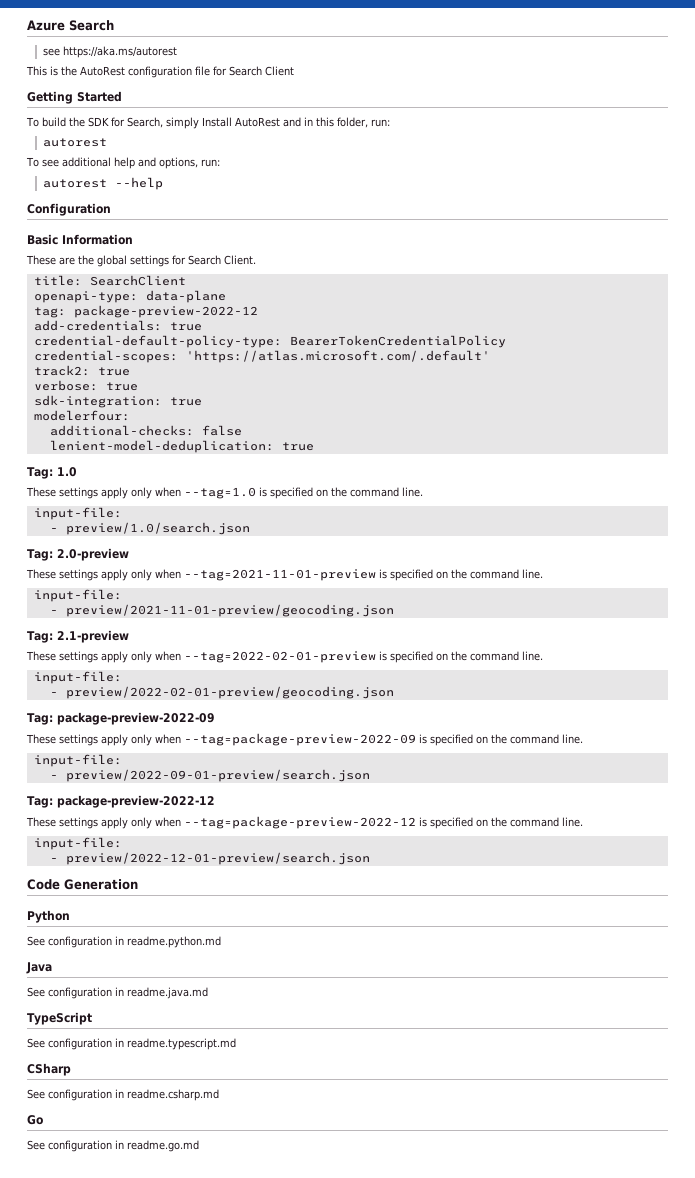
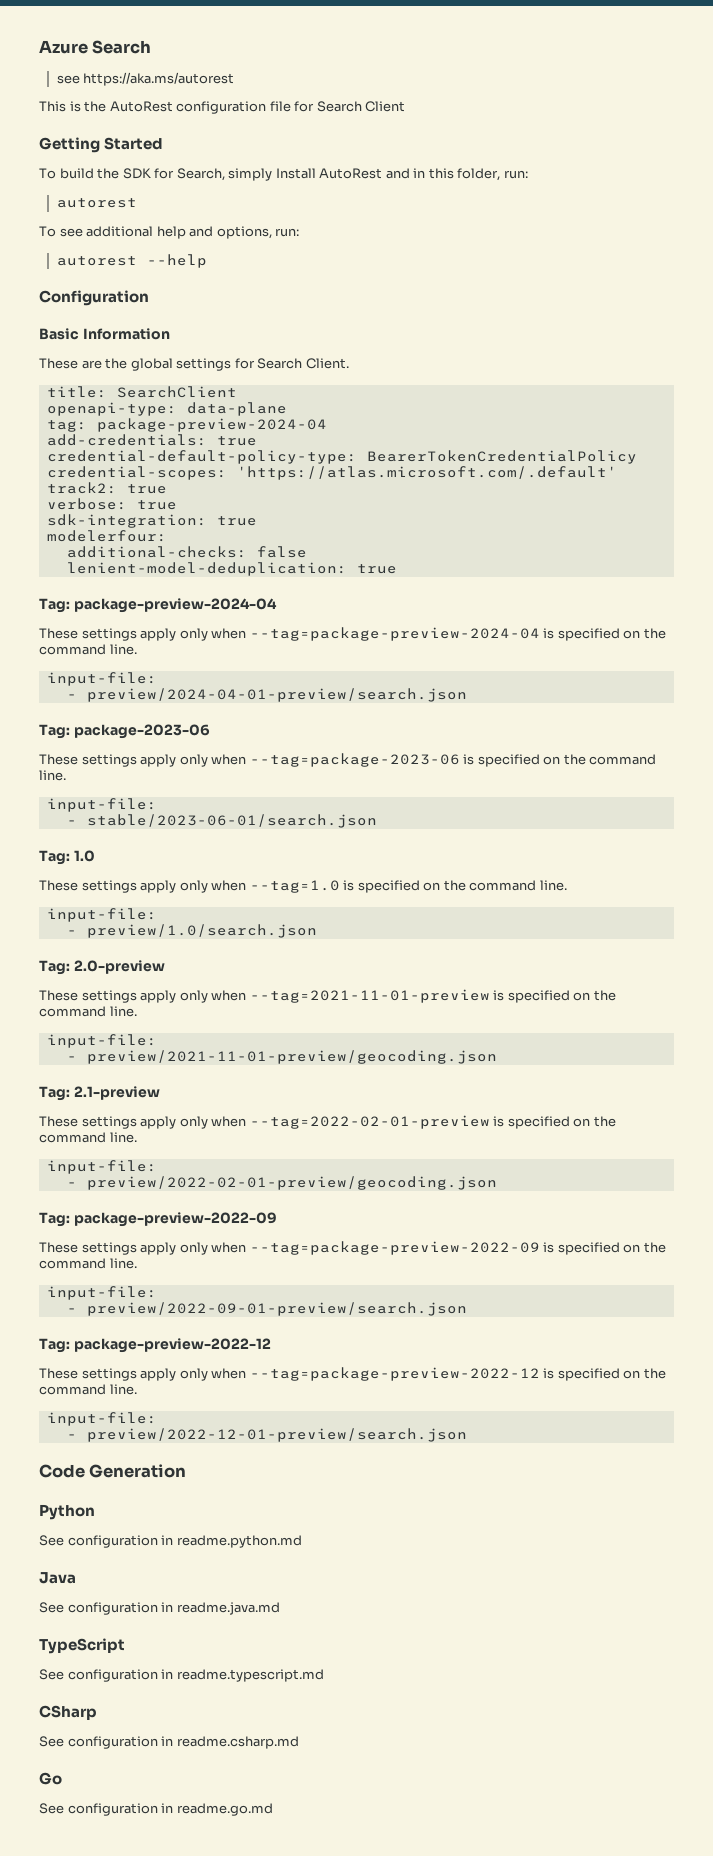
[73,305,258,318] package-preview-2022-12 -> [96,418,327,432] package-preview-2024-04
(314, 446) none -> [39,598,277,613] [39,627,666,641] [39,644,137,655] [46,672,157,686] [66,688,467,702] [39,724,210,739] [39,753,657,767] [39,770,66,781] [46,798,157,812] [66,814,377,828] // Tag: package-preview-2024-04 // These settings apply only when --tag=package-preview-2024-04 is specified on the command line. // input-file: // - preview/2024-04-01-preview/search.json // Tag: package-2023-06 // These settings apply only when --tag=package-2023-06 is specified on the command line. // input-file: // - stable/2023-06-01/search.json

